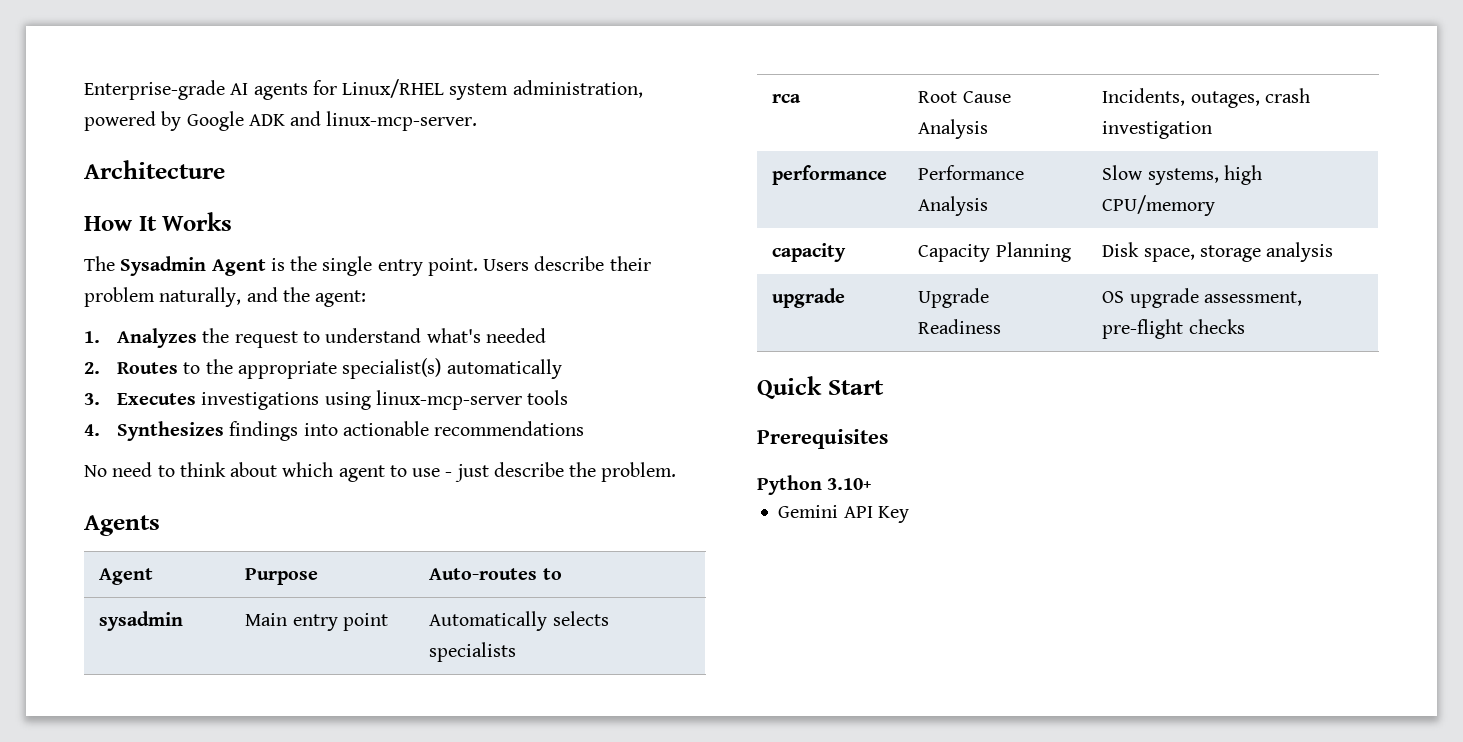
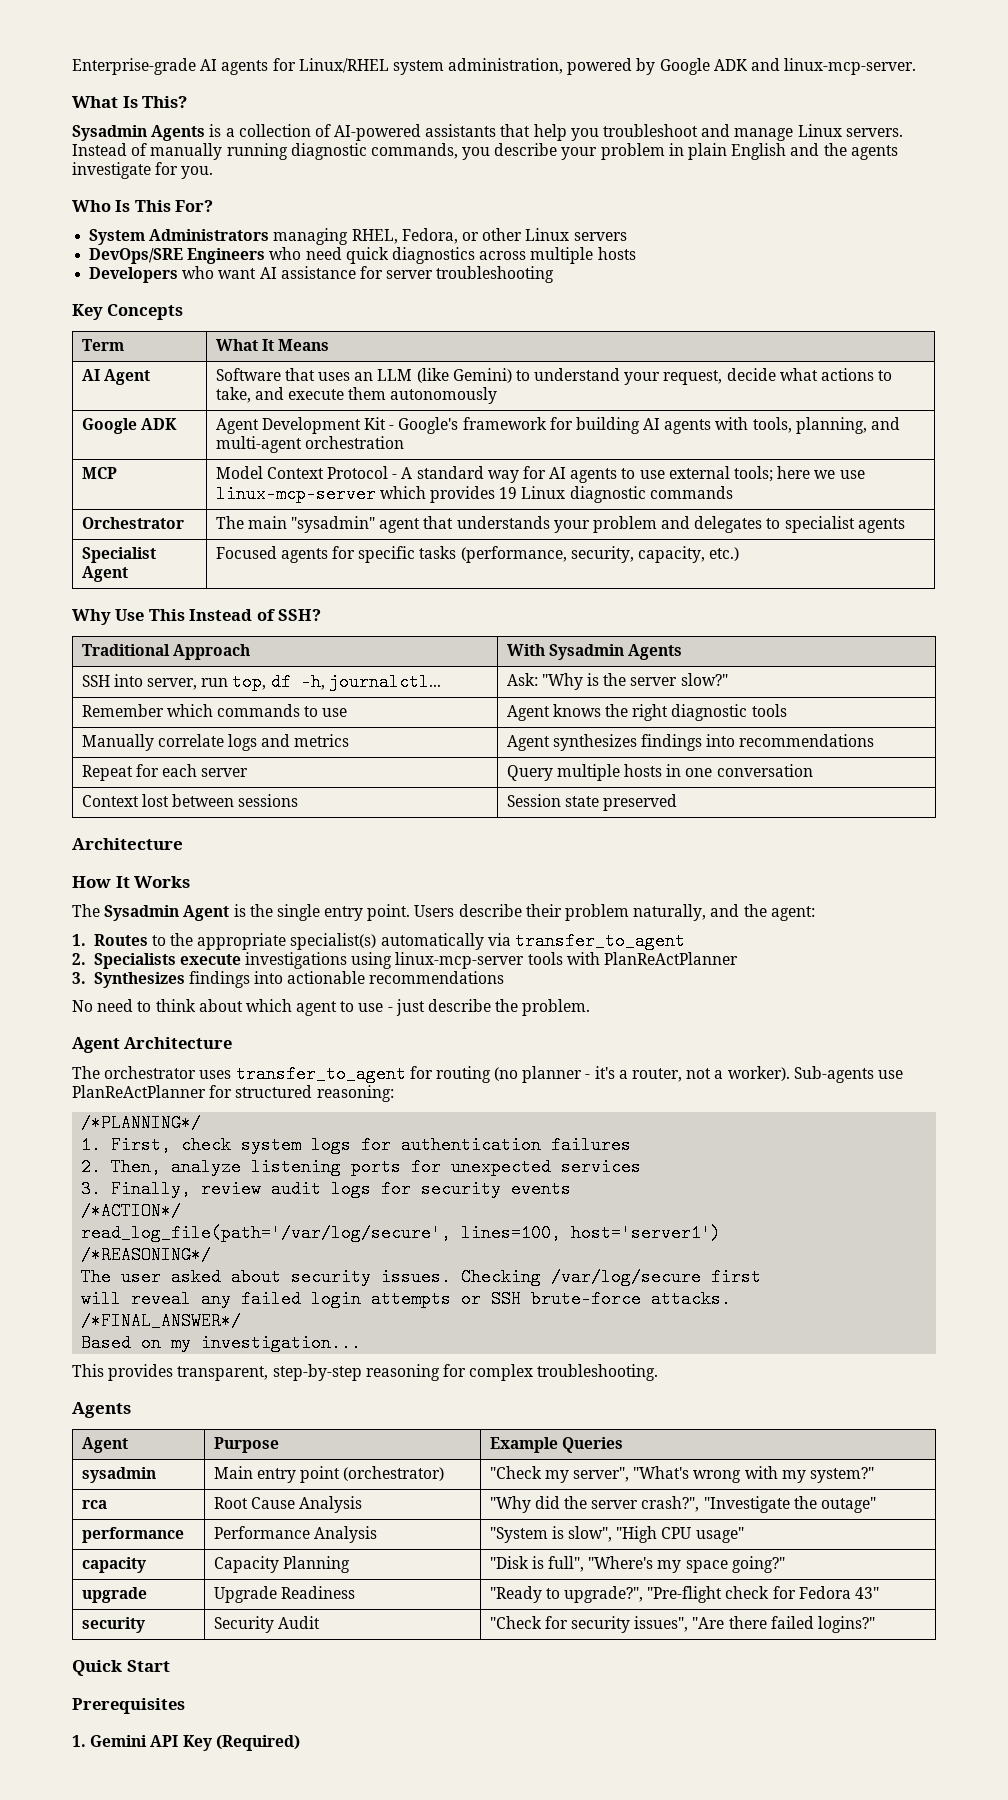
(478, 121) none -> [72,96,188,108] [72,124,903,141] [72,143,898,160] [72,162,214,179] [72,200,214,212] [89,228,627,245] [89,247,636,264] [89,266,555,283] [72,304,184,320] [81,339,124,351] [215,339,329,351] [81,369,150,385] [215,368,893,385] [215,387,498,404] [81,418,177,434] [215,417,901,434] [215,436,404,453] [81,467,117,479] [215,466,865,483] [215,485,733,503] [81,517,184,529] [215,516,905,533] [81,547,156,563] [81,566,128,582] [215,546,740,563] [72,609,322,625] [81,644,250,660] [506,644,682,660] [81,673,441,691] [506,673,728,690] [81,704,348,717] [506,704,787,721] [81,734,350,751] [506,734,875,751] [81,764,249,781] [506,764,813,781] [81,794,299,807] [506,794,677,811] // What Is This? // Sysadmin Agents is a collection of AI-powered assistants that help you troubleshoot and manage Linux servers. Instead of manually running diagnostic commands, you describe your problem in plain English and the agents investigate for you. // Who Is This For? // System Administrators managing RHEL, Fedora, or other Linux servers // DevOps/SRE Engineers who need quick diagnostics across multiple hosts // Developers who want AI assistance for server troubleshooting // Key Concepts // Term | What It Means // AI Agent | Software that uses an LLM (like Gemini) to understand your request, decide what actions to take, and execute them autonomously // Google ADK | Agent Development Kit - Google's framework for building AI agents with tools, planning, and multi-agent orchestration // MCP | Model Context Protocol - A standard way for AI agents to use external tools; here we use linux-mcp-server which provides 19 Linux diagnostic commands // Orchestrator | The main "sysadmin" agent that understands your problem and delegates to specialist agents // Specialist Agent | Focused agents for specific tasks (performance, security, capacity, etc.) // Why Use This Instead of SSH? // Traditional Approach | With Sysadmin Agents // SSH into server, run top, df -h, journalctl... | Ask: "Why is the server slow?" // Remember which commands to use | Agent knows the right diagnostic tools // Manually correlate logs and metrics | Agent synthesizes findings into recommendations // Repeat for each server | Query multiple hosts in one conversation // Context lost between sessions | Session state preserved
[117,328,546,348] [84,362,100,374] Analyzes the request to understand what's needed // 2. -> (86, 940) none
[84,393,197,405] // 3. Executes -> [487,932,686,950] [72,953,241,969] via transfer_to_agent // 2. Specialists execute
[84,424,100,436] // 4. -> [566,952,739,965] [72,972,86,984] with PlanReActPlanner // 3.
(677, 472) none -> [72,1037,233,1053] [72,1065,903,1083] [72,1085,394,1102] [81,1114,202,1132] [81,1136,632,1154] [81,1158,642,1176] [81,1180,572,1198] [81,1202,182,1220] [81,1224,722,1242] [81,1246,212,1264] [81,1268,762,1286] [81,1290,732,1308] [81,1312,242,1330] [81,1334,362,1352] [72,1364,659,1381] // Agent Architecture // The orchestrator uses transfer_to_agent for routing (no planner - it's a router, not a worker). Sub-agents use PlanReActPlanner for structured reasoning: // /*PLANNING*/ // 1. First, check system logs for authentication failures // 2. Then, analyze listening ports for unexpected services // 3. Finally, review audit logs for security events // /*ACTION*/ // read_log_file(path='/var/log/secure', lines=100, host='server1') // /*REASONING*/ // The user asked about security issues. Checking /var/log/secure first // will reveal any failed login attempts or SSH brute-force attacks. // /*FINAL_ANSWER*/ // Based on my investigation... // This provides transparent, step-by-step reasoning for complex troubleshooting.
[429,568,562,580] Auto-routes to -> [489,1437,623,1453] Example Queries
[429,611,609,631] [429,642,517,662] [772,94,802,103] [918,91,1011,103] [918,119,989,139] [1102,88,1310,108] [1102,121,1213,139] [772,165,888,185] [918,165,1025,180] [918,196,989,216] [1102,165,1262,185] [1102,195,1216,216] [772,243,847,262] [918,242,1071,262] [1102,242,1334,262] [772,288,846,308] [918,288,990,308] [918,319,1002,334] [1102,288,1302,308] [1102,319,1245,339] | Automatically selects specialists // rca | Root Cause Analysis | Incidents, outages, crash investigation // performance | Performance Analysis | Slow systems, high CPU/memory // capacity | Capacity Planning | Disk space, storage analysis // upgrade | Upgrade Readiness | OS upgrade assessment, pre-flight checks -> [343,1466,445,1481] [489,1466,874,1483] [81,1500,107,1509] [213,1496,362,1513] [489,1496,876,1513] [81,1527,184,1543] [213,1526,377,1543] [489,1526,744,1543] [81,1557,146,1573] [213,1556,350,1573] [489,1556,785,1573] [81,1587,147,1603] [213,1586,355,1603] [489,1586,879,1603] [81,1617,145,1633] [213,1616,320,1633] [489,1616,875,1633] (orchestrator) | "Check my server", "What's wrong with my system?" // rca | Root Cause Analysis | "Why did the server crash?", "Investigate the outage" // performance | Performance Analysis | "System is slow", "High CPU usage" // capacity | Capacity Planning | "Disk is full", "Where's my space going?" // upgrade | Upgrade Readiness | "Ready to upgrade?", "Pre-flight check for Fedora 43" // security | Security Audit | "Check for security issues", "Are there failed logins?"
[757,475,873,495] Python 3.10+ // -> [72,1735,86,1747] 1.
(909, 514) none -> [215,1735,300,1751] (Required)

